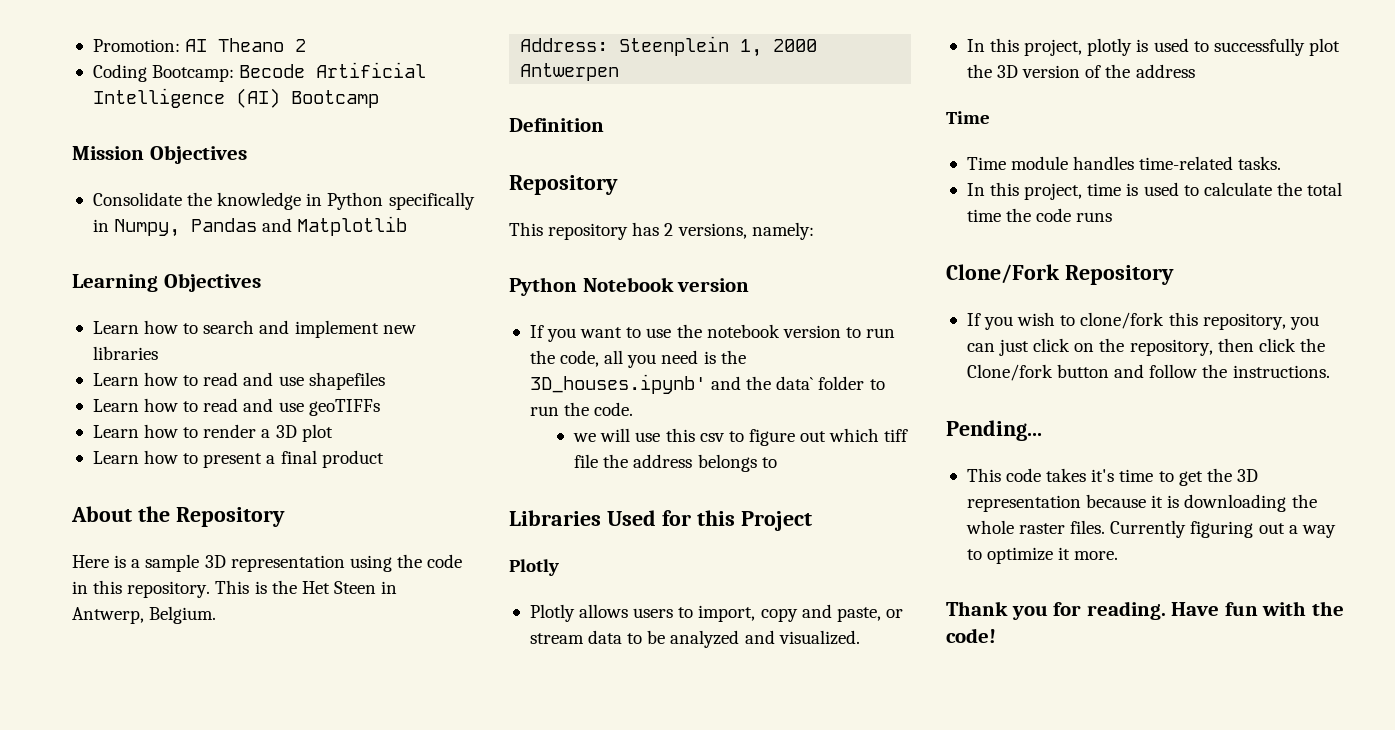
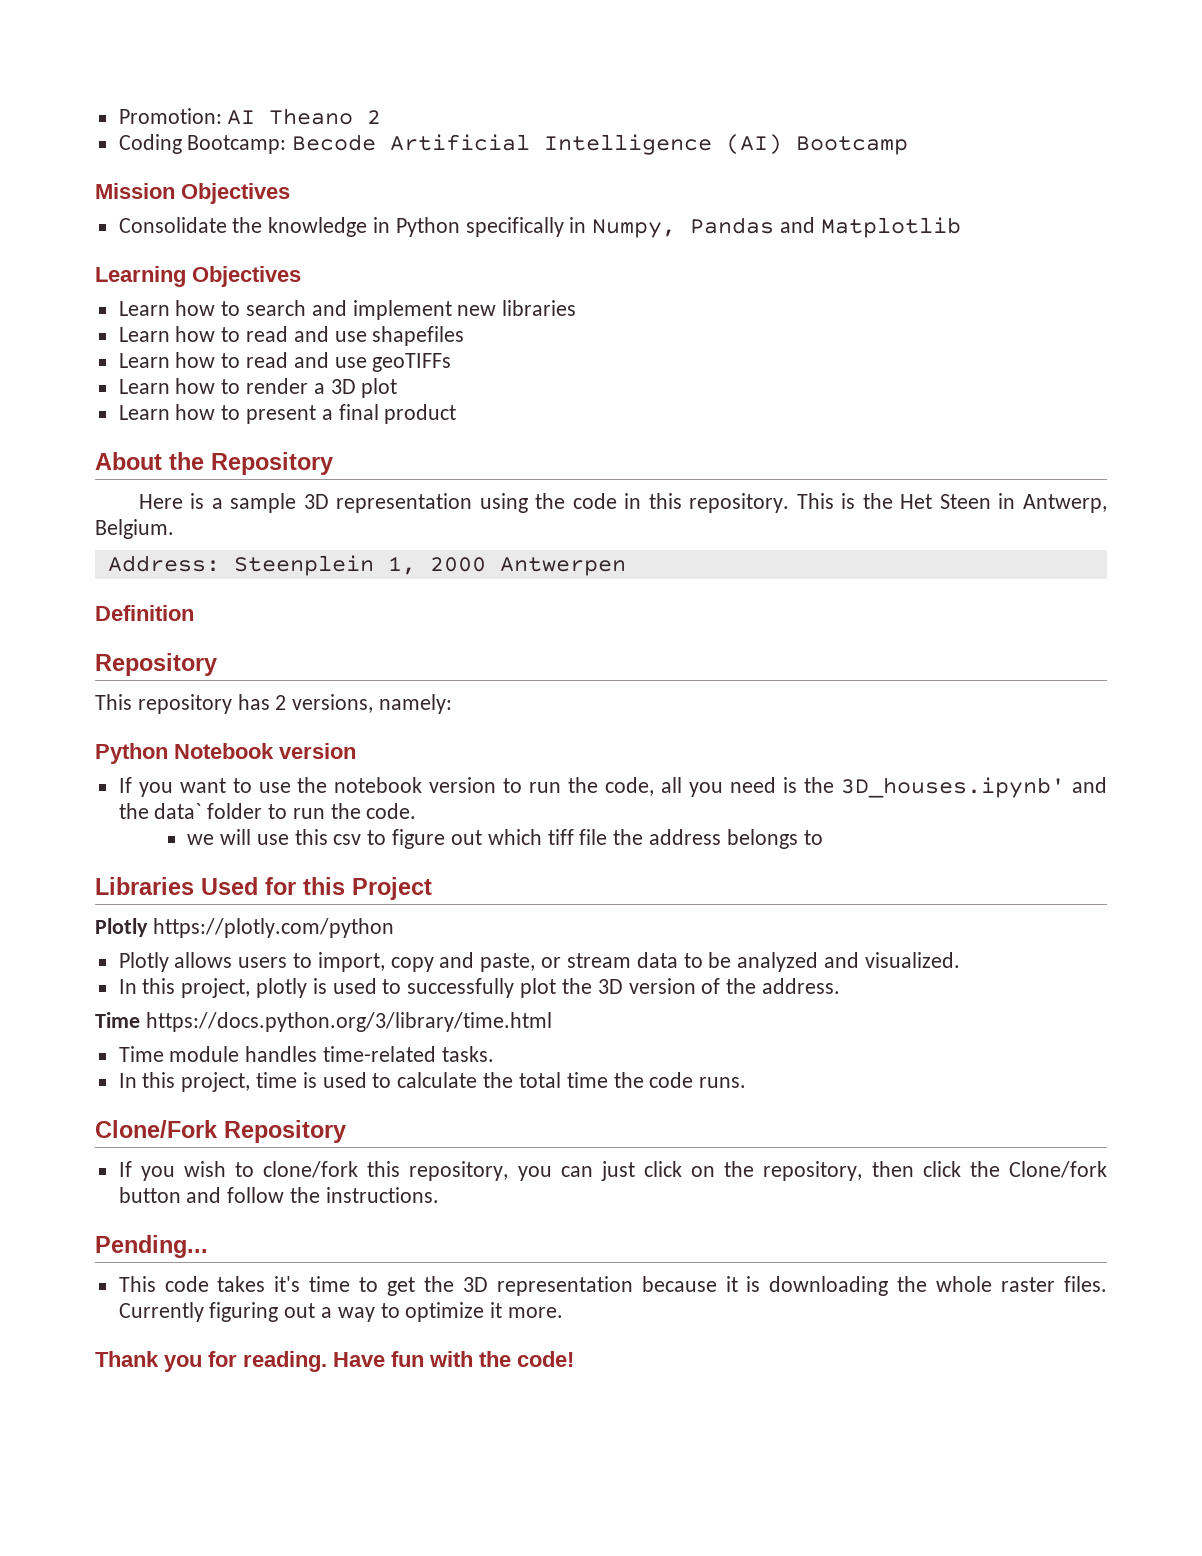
(559, 567) none -> [152,918,394,938] https://plotly.com/python
[1135,64,1195,78] [946,111,990,124] address // Time -> [761,978,840,994] [95,1012,552,1032] address. // Time https://docs.python.org/3/library/time.html
[1076,212,1113,222] runs -> [699,1077,747,1088] runs.

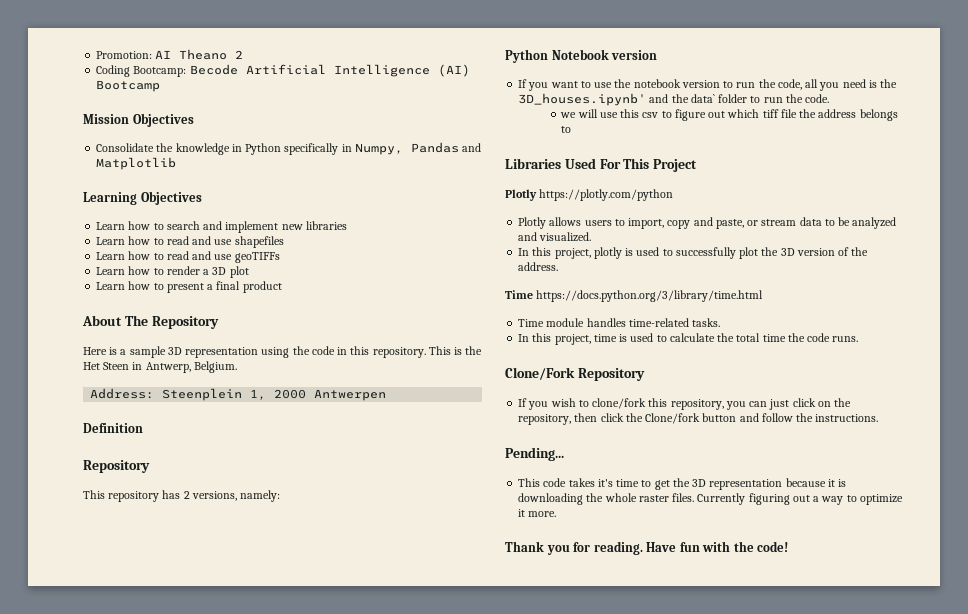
[169,452,204,470] the -> [124,315,148,326] The
[265,877,345,895] for this -> [599,158,650,169] For This

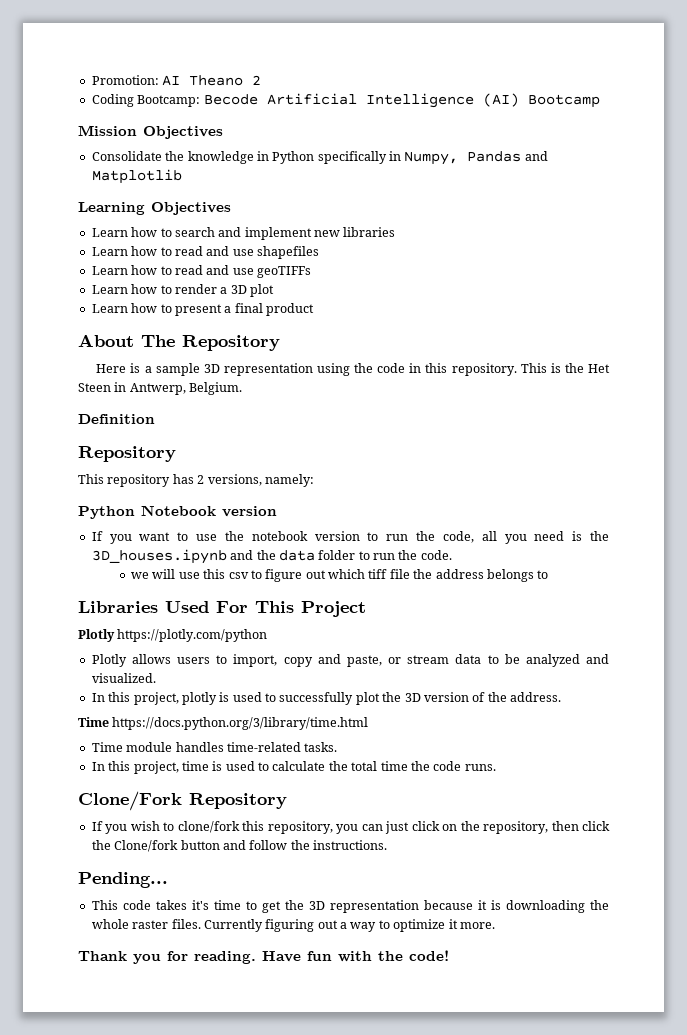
[90,388,387,401] // Address: Steenplein 1, 2000 Antwerpen -> (243, 388) none
[518,93,647,106] 3D_houses.ipynb' -> [91,549,227,564] 3D_houses.ipynb
[690,94,715,103] data` -> [278,550,315,561] data

